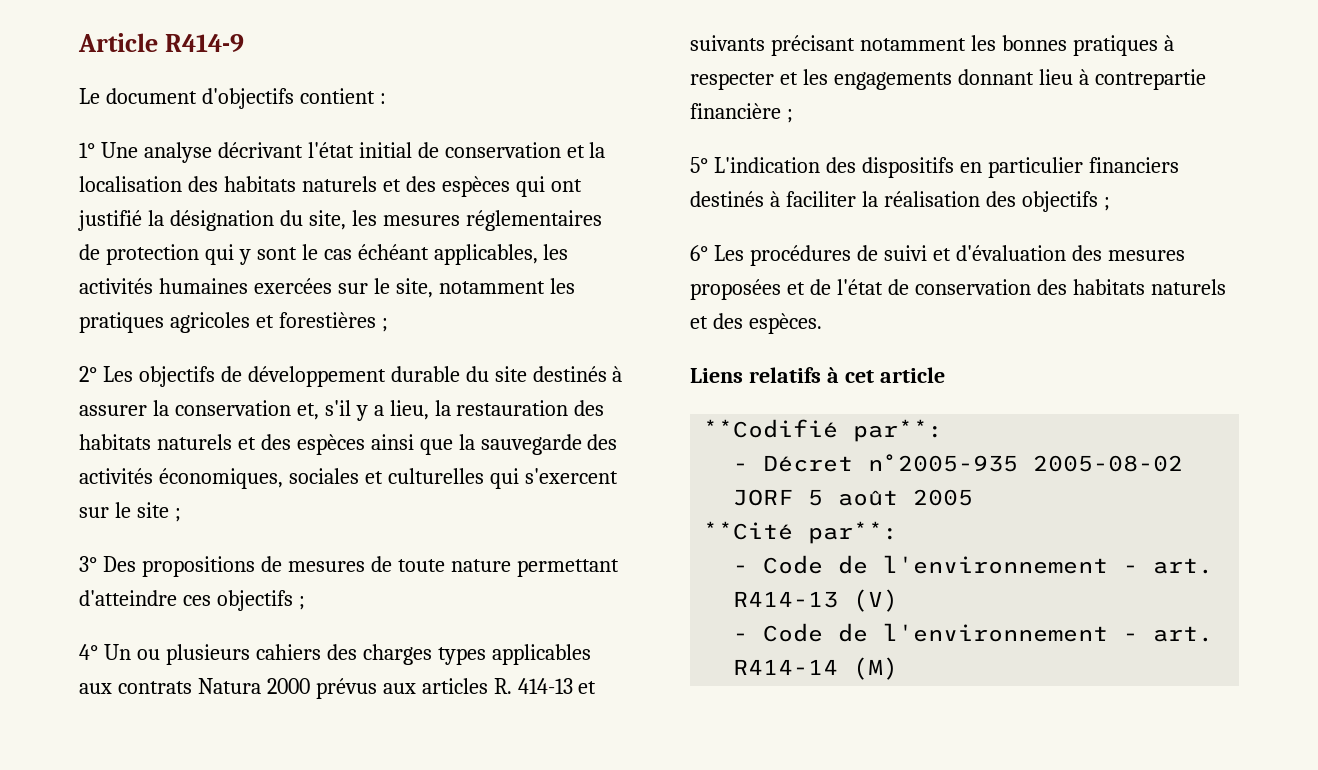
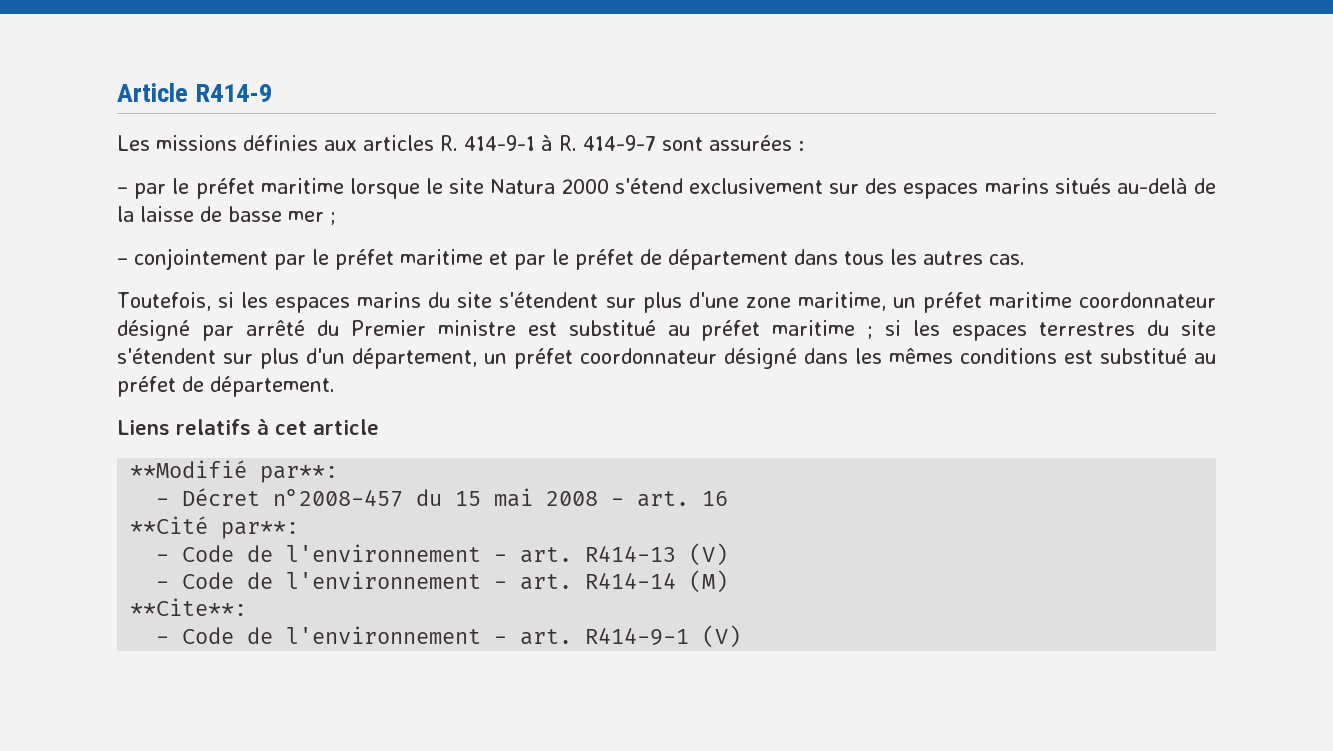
[79,88,386,109] [79,142,606,163] [79,176,582,197] [78,210,602,231] [79,244,569,265] [79,278,575,298] [79,312,388,333] [79,366,623,387] [79,400,605,421] [79,434,618,455] [79,468,618,489] [79,502,181,522] [79,556,619,577] [79,590,305,611] [79,644,591,665] [79,678,597,699] [690,35,1174,56] [690,69,1206,90] [690,103,793,123] [690,157,1179,178] [690,191,1110,212] [690,245,1185,266] [690,279,1226,300] [690,313,822,334] Le document d'objectifs contient : // 1° Une analyse décrivant l'état initial de conservation et la localisation des habitats naturels et des espèces qui ont justifié la désignation du site, les mesures réglementaires de protection qui y sont le cas échéant applicables, les activités humaines exercées sur le site, notamment les pratiques agricoles et forestières ; // 2° Les objectifs de développement durable du site destinés à assurer la conservation et, s'il y a lieu, la restauration des habitats naturels et des espèces ainsi que la sauvegarde des activités économiques, sociales et culturelles qui s'exercent sur le site ; // 3° Des propositions de mesures de toute nature permettant d'atteindre ces objectifs ; // 4° Un ou plusieurs cahiers des charges types applicables aux contrats Natura 2000 prévus aux articles R. 414-13 et suivants précisant notamment les bonnes pratiques à respecter et les engagements donnant lieu à contrepartie financière ; // 5° L'indication des dispositifs en particulier financiers destinés à faciliter la réalisation des objectifs ; // 6° Les procédures de suivi et d'évaluation des mesures proposées et de l'état de conservation des habitats naturels et des espèces. -> [117,135,804,151] [117,178,1216,199] [117,206,336,225] [117,248,1025,270] [117,292,1216,313] [117,320,1217,341] [117,348,1216,369] [117,376,335,397] Les missions définies aux articles R. 414-9-1 à R. 414-9-7 sont assurées : // – par le préfet maritime lorsque le site Natura 2000 s'étend exclusivement sur des espaces marins situés au-delà de la laisse de basse mer ; // – conjointement par le préfet maritime et par le préfet de département dans tous les autres cas. // Toutefois, si les espaces marins du site s'étendent sur plus d'une zone maritime, un préfet maritime coordonnateur désigné par arrêté du Premier ministre est substitué au préfet maritime ; si les espaces terrestres du site s'étendent sur plus d'un département, un préfet coordonnateur désigné dans les mêmes conditions est substitué au préfet de département.
[703,419,839,438] **Codifié -> [130,460,248,478] **Modifié
[868,454,1184,472] [733,489,974,506] n°2005-935 2005-08-02 JORF 5 août 2005 -> [273,488,729,507] n°2008-457 du 15 mai 2008 - art. 16
(899, 668) none -> [130,598,248,616] [156,625,742,648] // **Cite**: // - Code de l'environnement - art. R414-9-1 (V)

